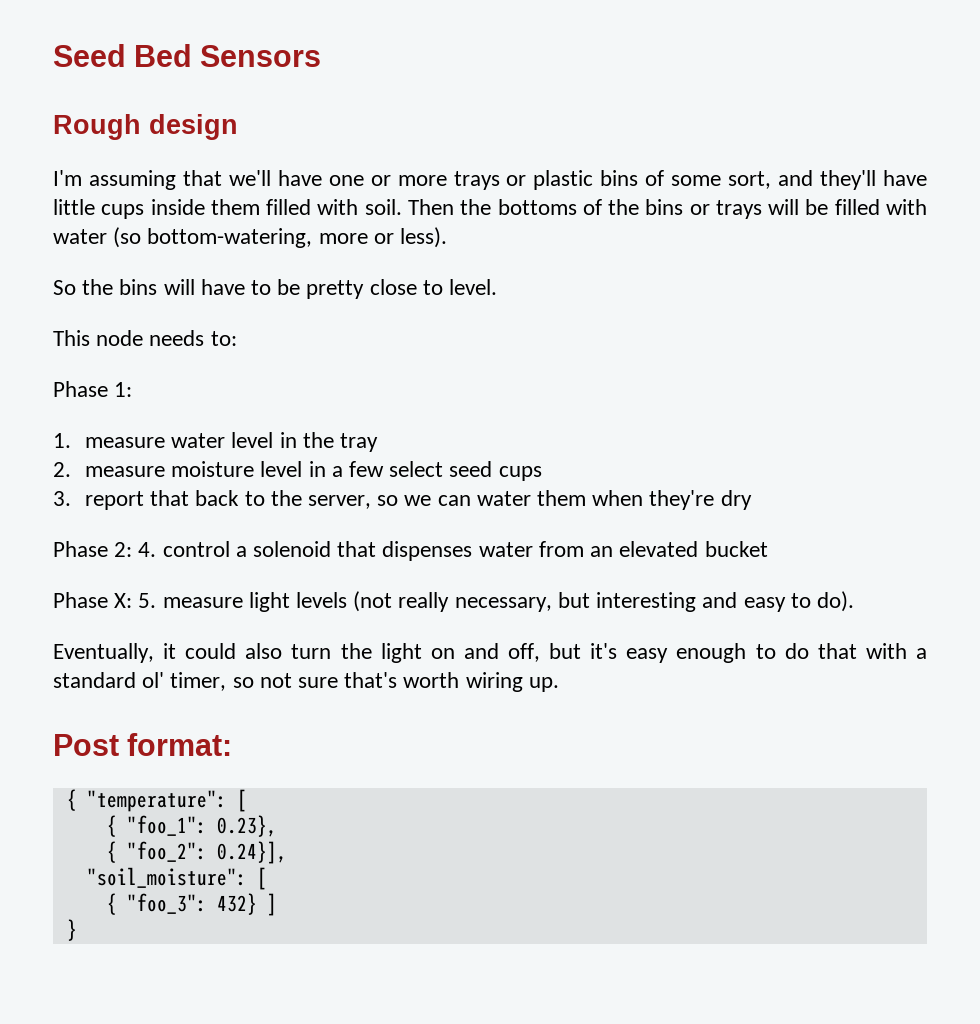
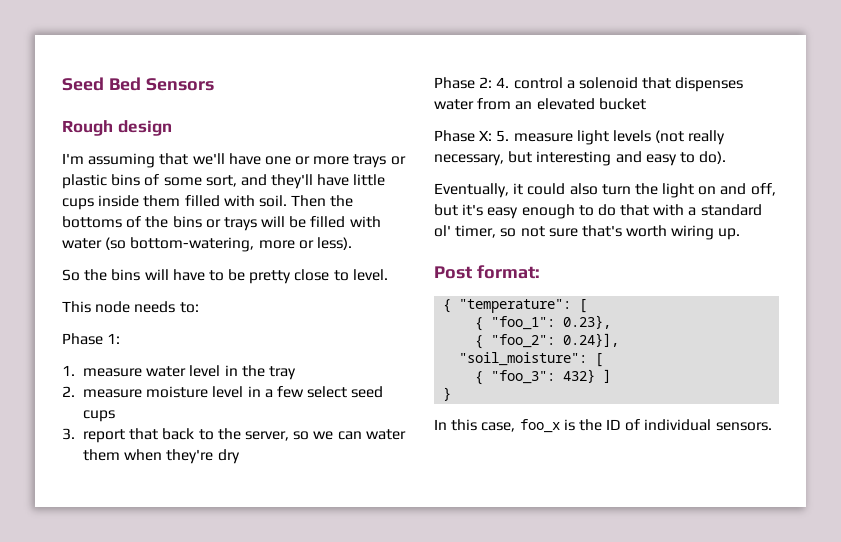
(77, 930) none -> [434,419,772,433] // In this case, foo_x is the ID of individual sensors.

